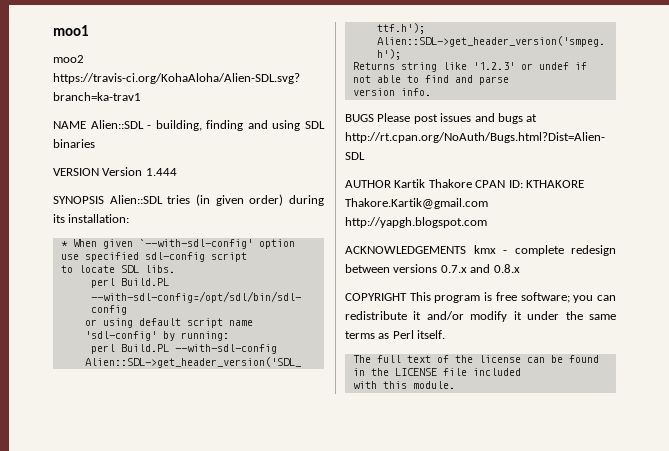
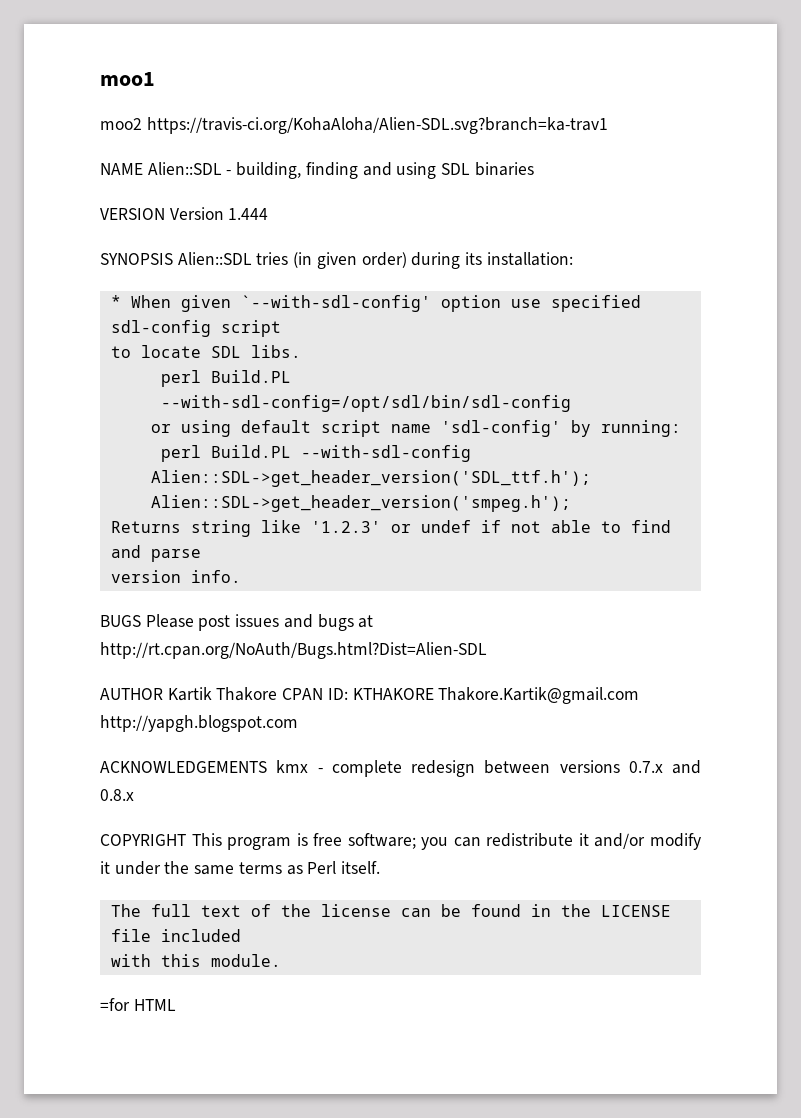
(455, 385) none -> [100,998,176,1011] // =for HTML

